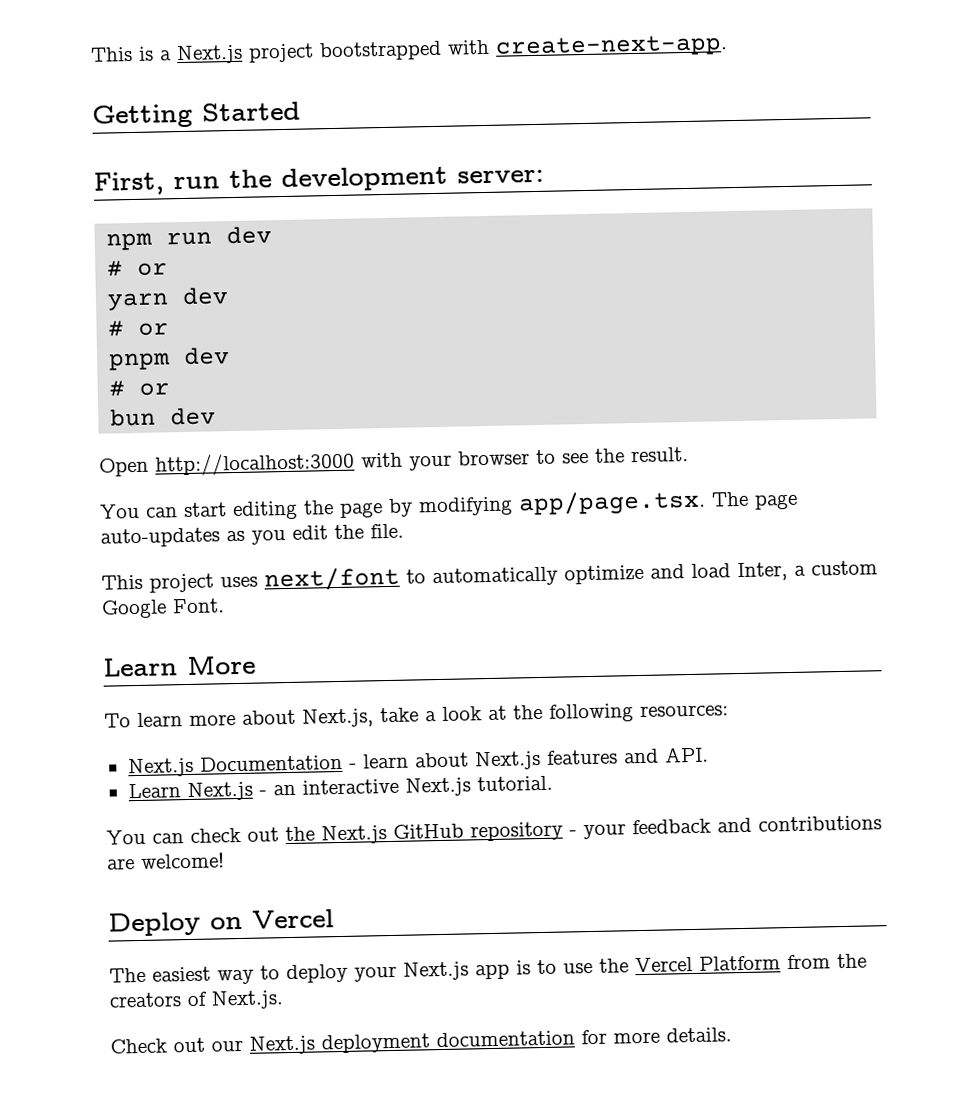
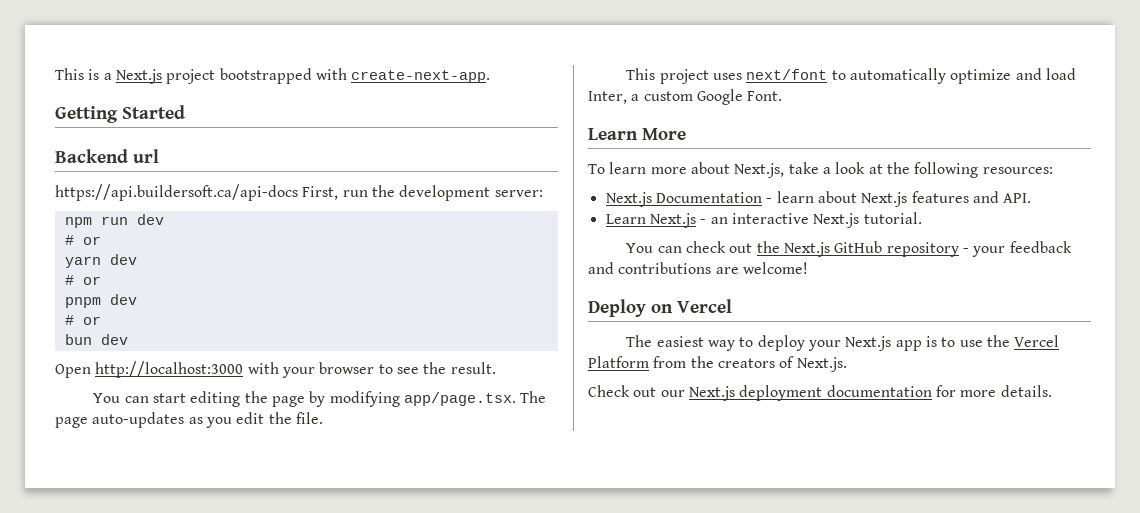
(301, 111) none -> [55,149,159,163] [55,184,298,201] Backend url // https://api.buildersoft.ca/api-docs

